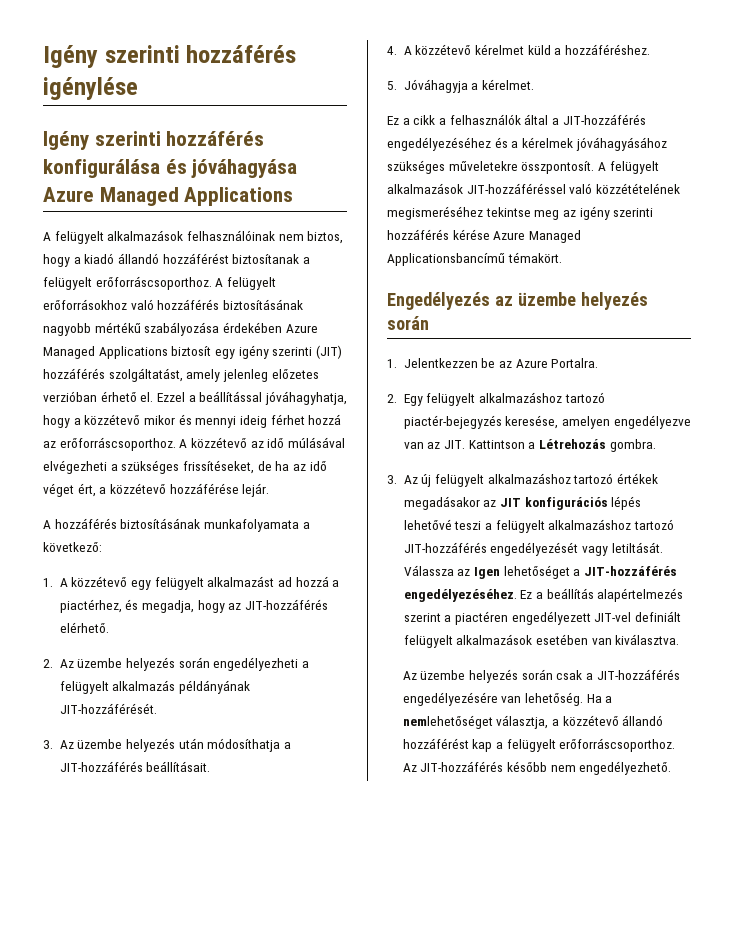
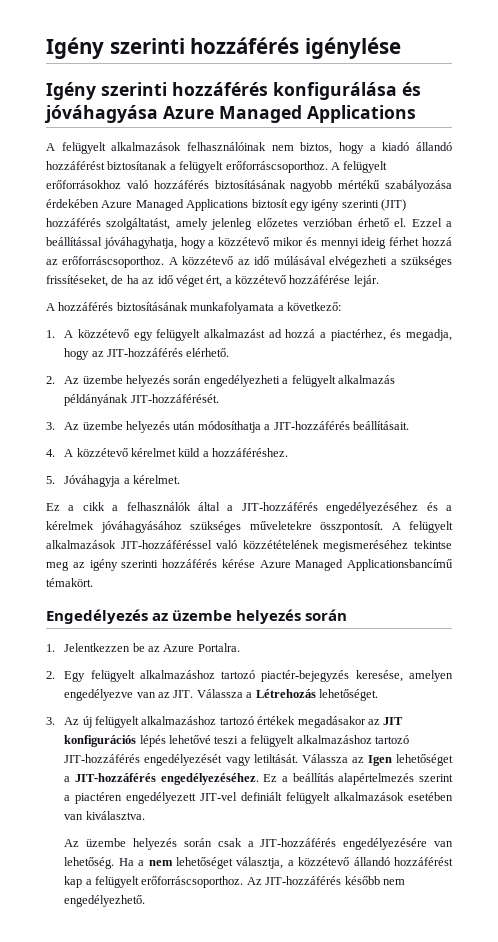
[468,440,525,449] Kattintson -> [196,689,243,698] Válassza
[609,439,656,452] gombra. -> [318,689,378,701] lehetőséget.
[402,715,493,729] nemlehetőséget -> [148,857,233,869] nem lehetőséget

